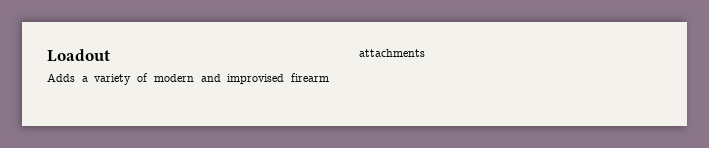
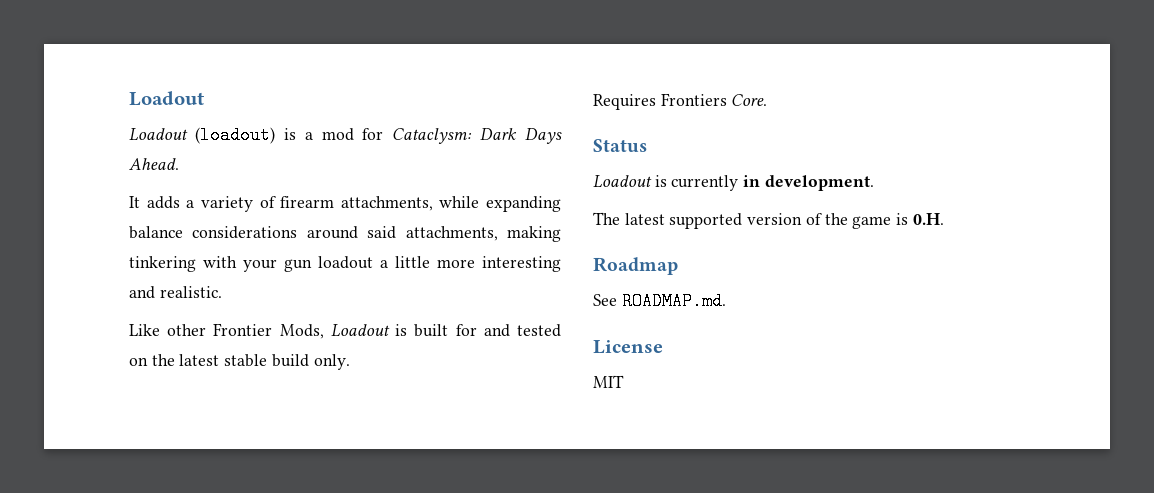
[47,73,329,85] [359,49,425,57] Adds a variety of modern and improvised firearm attachments -> [129,126,562,144] [129,158,179,170] [129,196,561,212] [129,226,561,242] [129,256,561,272] [129,286,222,299] [129,323,561,339] [129,354,350,370] [593,93,768,110] [593,139,647,153] [593,175,874,191] [593,212,944,229] [593,257,678,275] [593,292,726,310] [593,340,663,354] [593,375,624,388] Loadout (loadout) is a mod for Cataclysm: Dark Days Ahead. // It adds a variety of firearm attachments, while expanding balance considerations around said attachments, making tinkering with your gun loadout a little more interesting and realistic. // Like other Frontier Mods, Loadout is built for and tested on the latest stable build only. // Requires Frontiers Core. // Status // Loadout is currently in development. // The latest supported version of the game is 0.H. // Roadmap // See ROADMAP.md. // License // MIT

